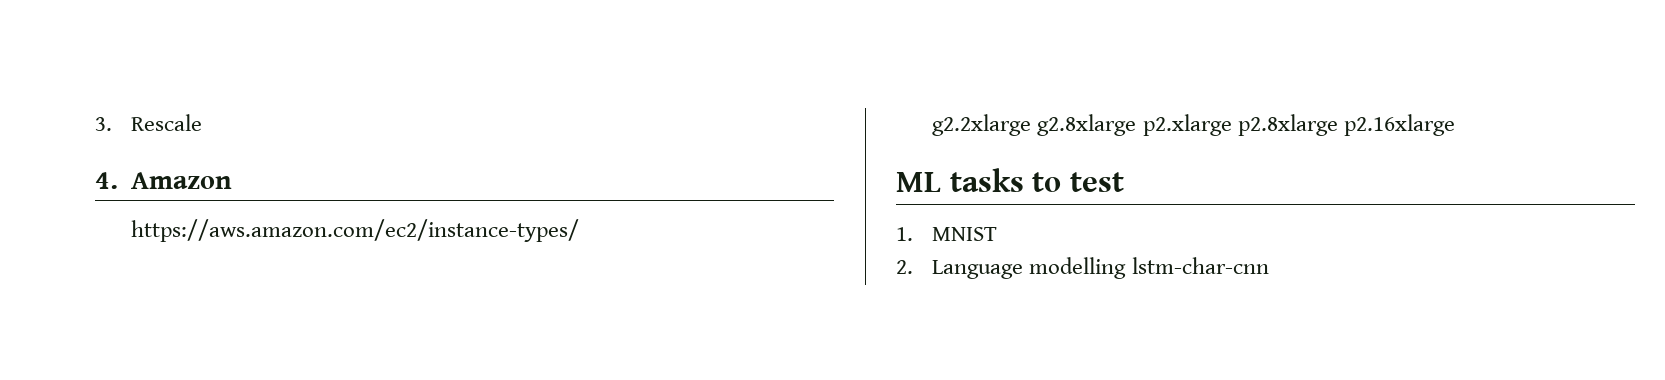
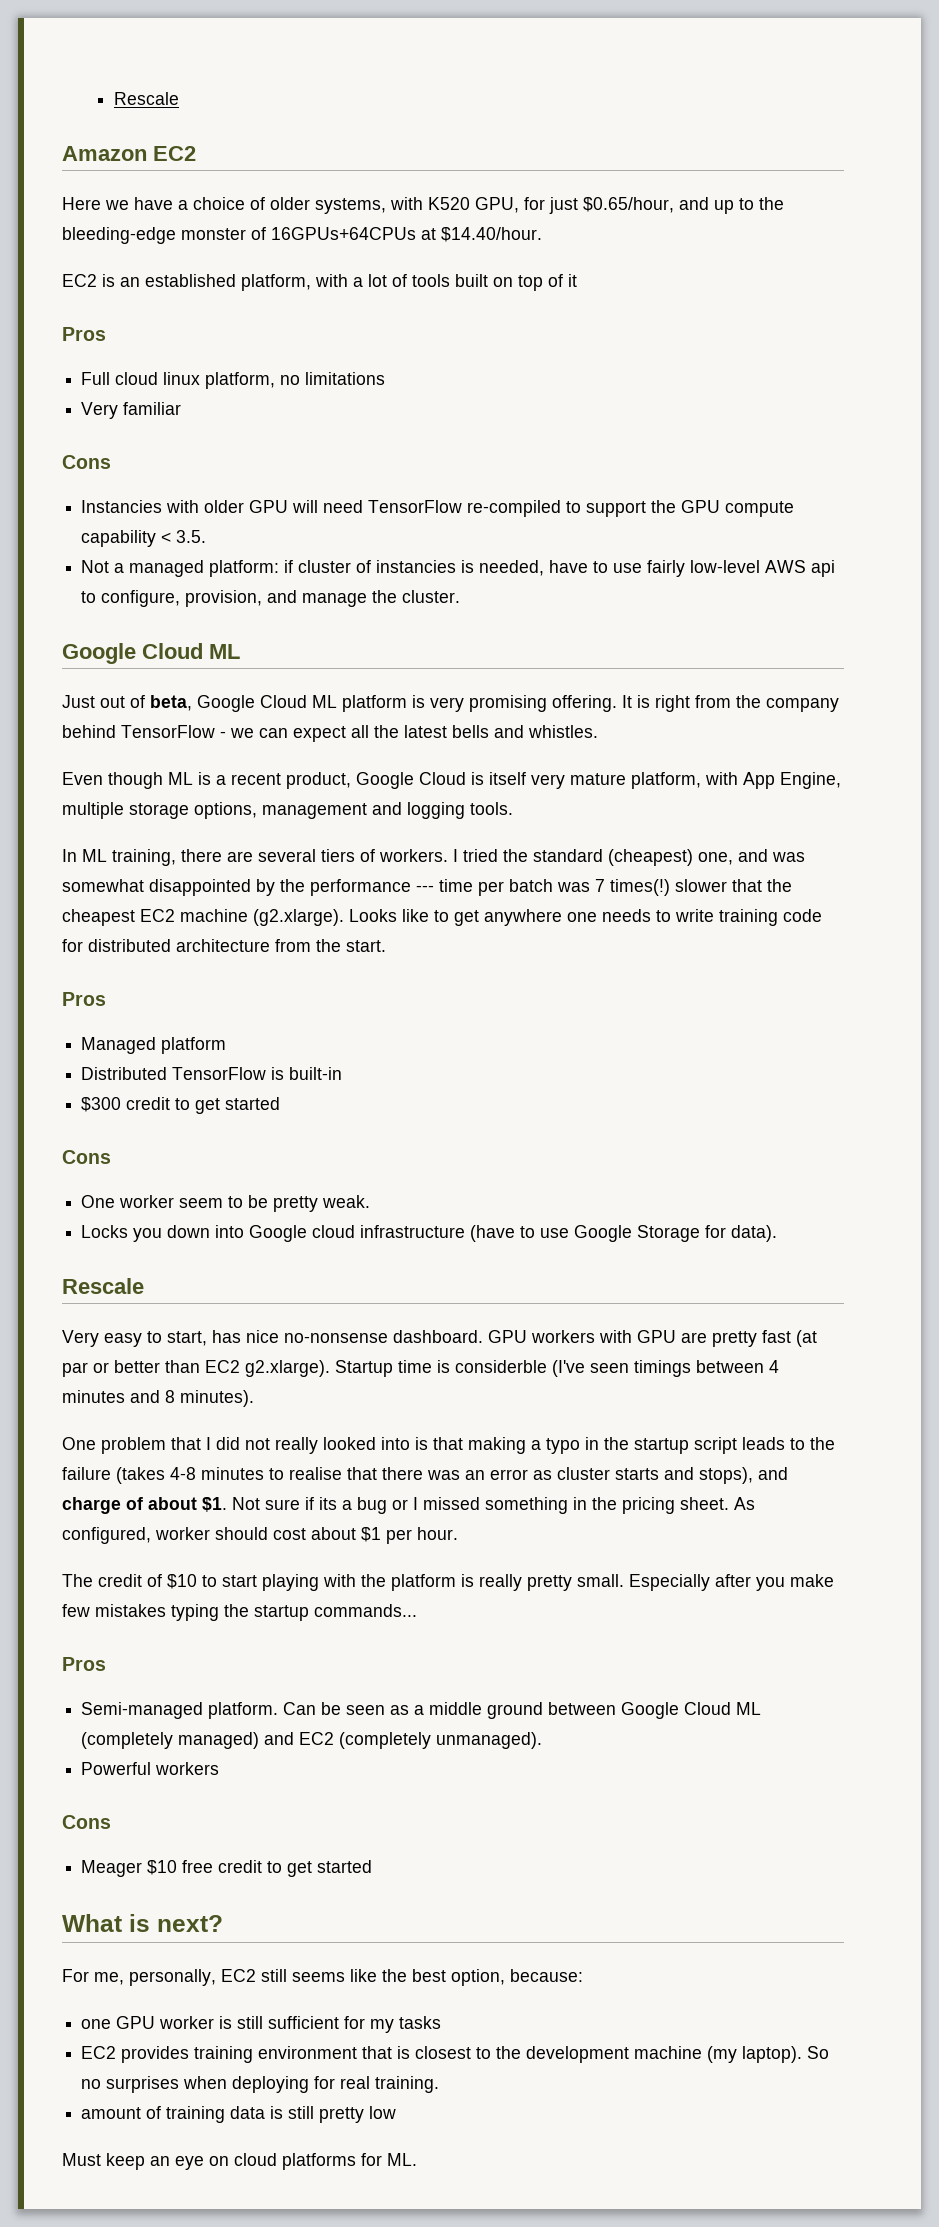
[95,114,203,131] [95,172,118,189] 3. Rescale // 4. -> [113,92,179,105] Rescale //
[131,219,580,242] [932,114,1455,136] [896,168,1124,192] [896,227,998,241] [896,257,1269,279] // https://aws.amazon.com/ec2/instance-types/ // g2.2xlarge g2.8xlarge p2.xlarge p2.8xlarge p2.16xlarge // ML tasks to test // 1. MNIST // 2. Language modelling lstm-char-cnn -> [153,146,196,161] [62,197,784,214] [62,227,542,244] [62,274,577,291] [62,327,106,341] [81,372,386,389] [81,402,182,419] [62,455,111,469] [81,500,795,517] [81,530,207,547] [81,560,836,577] [81,590,461,607] [62,643,240,664] [62,695,839,712] [62,725,598,742] [62,772,841,789] [62,802,513,819] [62,849,805,866] [62,879,792,896] [62,909,822,926] [62,939,386,952] [62,992,106,1006] [81,1037,227,1054] [81,1067,343,1080] [81,1097,281,1114] [62,1150,111,1164] [81,1195,371,1212] [81,1225,778,1242] [62,1278,144,1294] [62,1330,817,1347] [62,1360,779,1377] [62,1390,254,1407] [62,1437,835,1454] [62,1467,788,1484] [62,1497,755,1514] [62,1527,458,1544] [62,1574,834,1591] [62,1604,417,1621] [62,1657,106,1671] [81,1702,762,1719] [81,1732,543,1749] [81,1762,220,1775] [62,1815,111,1829] [81,1860,373,1877] [62,1914,223,1932] [62,1969,583,1986] [81,2016,442,2033] [81,2046,830,2063] [81,2076,440,2093] [81,2106,397,2123] [62,2153,417,2170] EC2 // Here we have a choice of older systems, with K520 GPU, for just $0.65/hour, and up to the bleeding-edge monster of 16GPUs+64CPUs at $14.40/hour. // EC2 is an established platform, with a lot of tools built on top of it // Pros // Full cloud linux platform, no limitations // Very familiar // Cons // Instancies with older GPU will need TensorFlow re-compiled to support the GPU compute capability < 3.5. // Not a managed platform: if cluster of instancies is needed, have to use fairly low-level AWS api to configure, provision, and manage the cluster. // Google Cloud ML // Just out of beta, Google Cloud ML platform is very promising offering. It is right from the company behind TensorFlow - we can expect all the latest bells and whistles. // Even though ML is a recent product, Google Cloud is itself very mature platform, with App Engine, multiple storage options, management and logging tools. // In ML training, there are several tiers of workers. I tried the standard (cheapest) one, and was somewhat disappointed by the performance --- time per batch was 7 times(!) slower that the cheapest EC2 machine (g2.xlarge). Looks like to get anywhere one needs to write training code for distributed architecture from the start. // Pros // Managed platform // Distributed TensorFlow is built-in // $300 credit to get started // Cons // One worker seem to be pretty weak. // Locks you down into Google cloud infrastructure (have to use Google Storage for data). // Rescale // Very easy to start, has nice no-nonsense dashboard. GPU workers with GPU are pretty fast (at par or better than EC2 g2.xlarge). Startup time is considerble (I've seen timings between 4 minutes and 8 minutes). // One problem that I did not really looked into is that making a typo in the startup script leads to the failure (takes 4-8 minutes to realise that there was an error as cluster starts and stops), and charge of about $1. Not sure if its a bug or I missed something in the pricing sheet. As configured, worker should cost about $1 per hour. // The credit of $10 to start playing with the platform is really pretty small. Especially after you make few mistakes typing the startup commands... // Pros // Semi-managed platform. Can be seen as a middle ground between Google Cloud ML (completely managed) and EC2 (completely unmanaged). // Powerful workers // Cons // Meager $10 free credit to get started // What is next? // For me, personally, EC2 still seems like the best option, because: // one GPU worker is still sufficient for my tasks // EC2 provides training environment that is closest to the development machine (my laptop). So no surprises when deploying for real training. // amount of training data is still pretty low // Must keep an eye on cloud platforms for ML.

